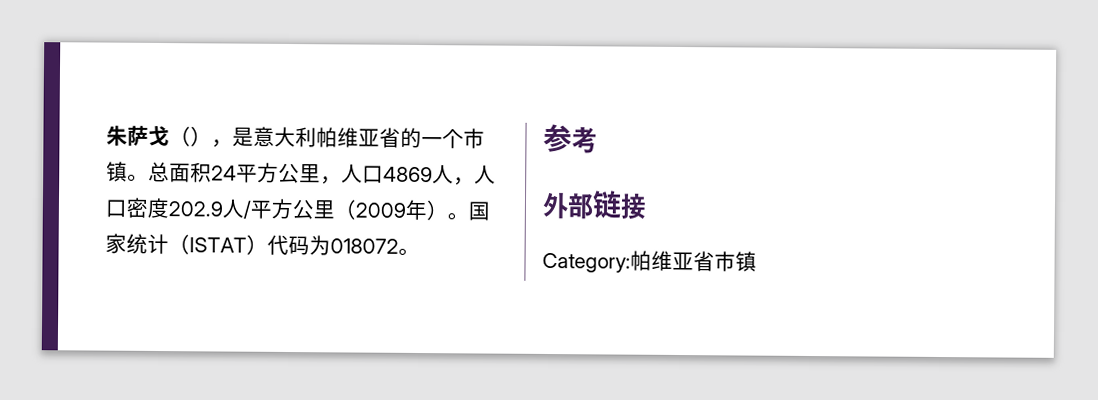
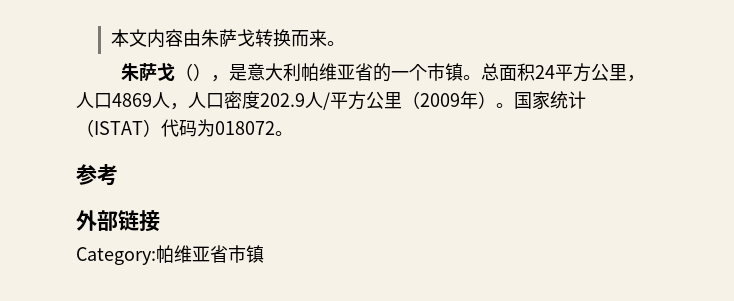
(106, 135) none -> [111,29,346,48] 本文内容由朱萨戈转换而来。 //

